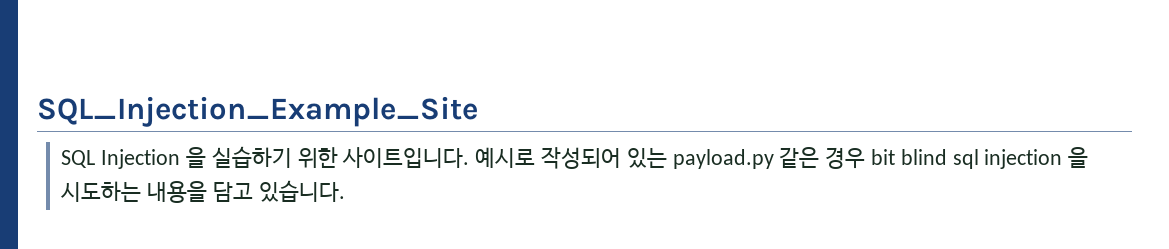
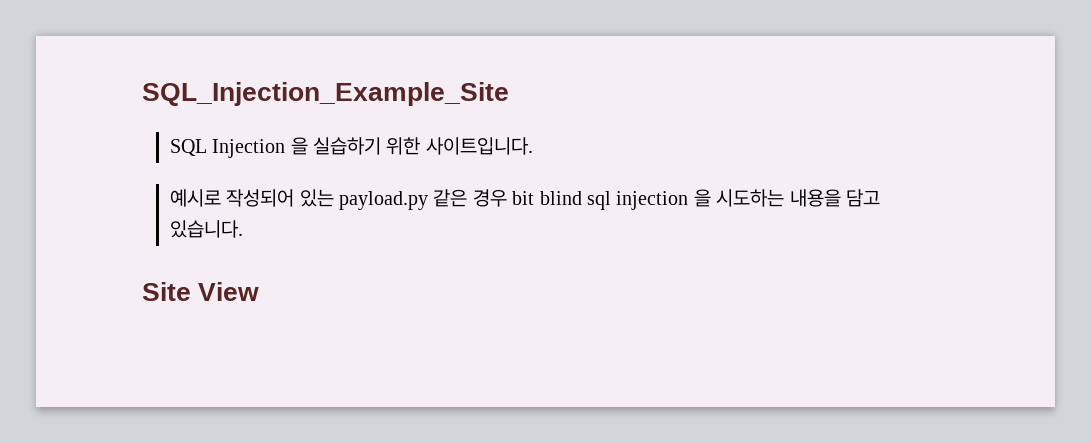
(470, 157) none -> (533, 146) //
(345, 191) none -> [142,282,260,301] // Site View

